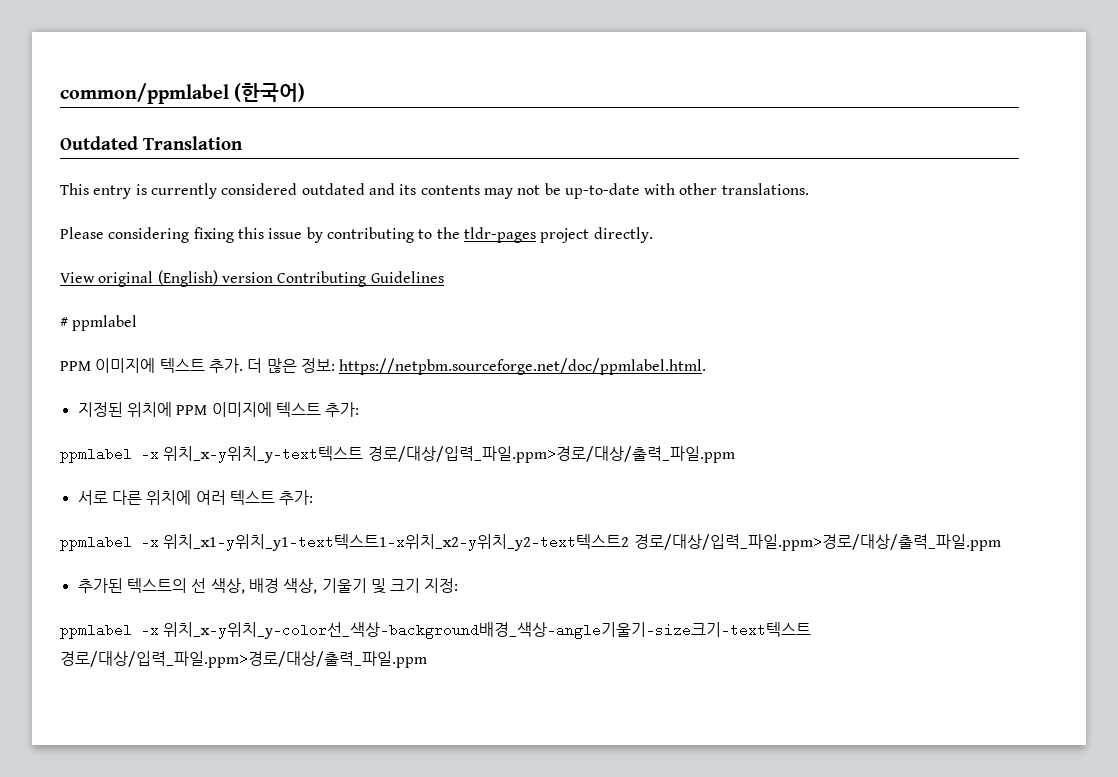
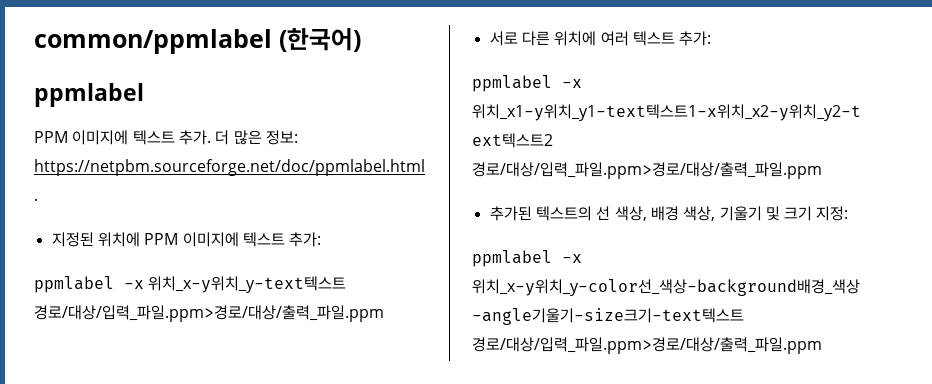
[60,136,243,150] [60,183,809,199] [60,227,653,243] [60,270,444,287] [60,317,68,327] Outdated Translation // This entry is currently considered outdated and its contents may not be up-to-date with other translations. // Please considering fixing this issue by contributing to the tldr-pages project directly. // View original (English) version Contributing Guidelines // # -> (361, 40) none

